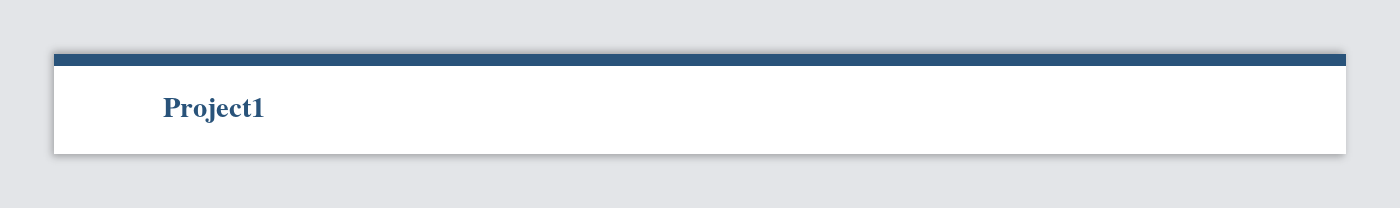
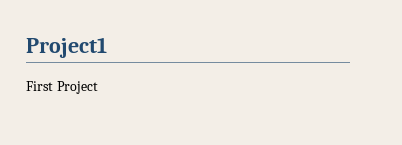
(265, 110) none -> [26,81,98,94] // First Project

